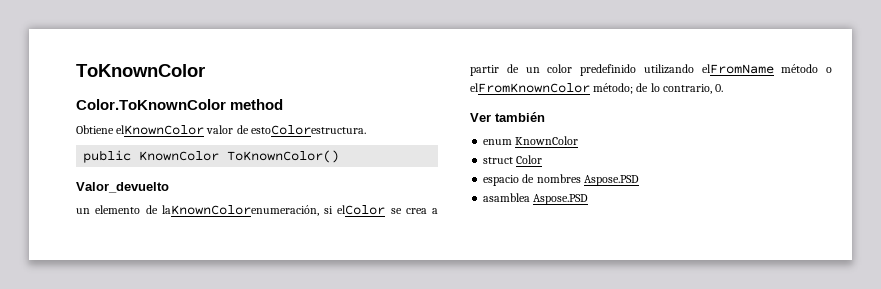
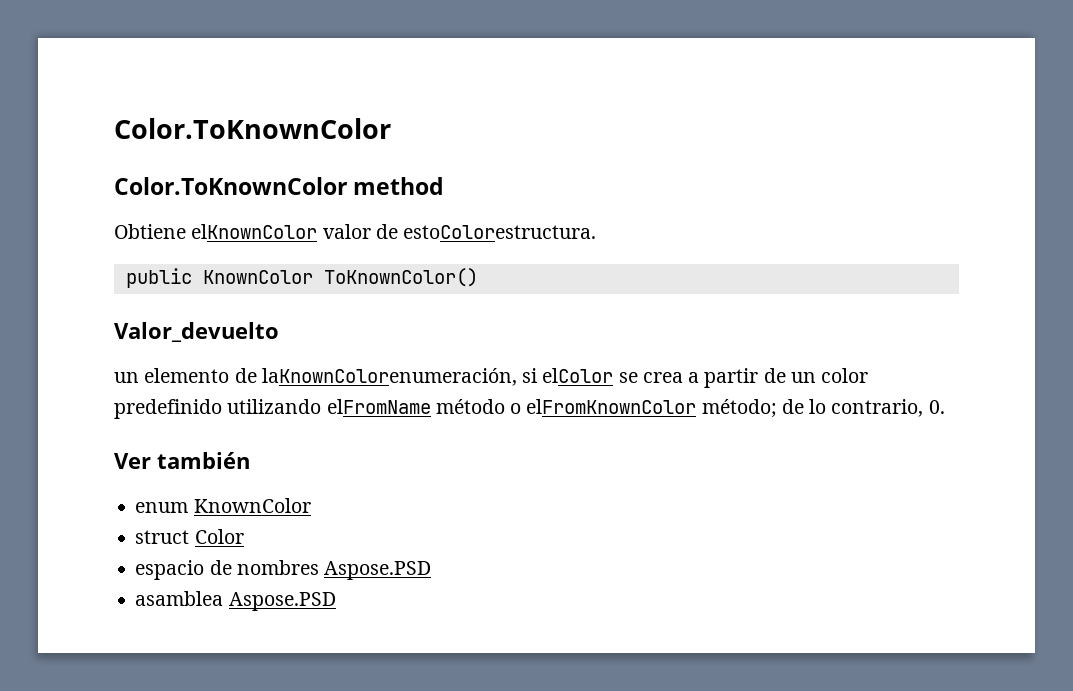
[76,64,205,77] ToKnownColor -> [114,118,391,139] Color.ToKnownColor

